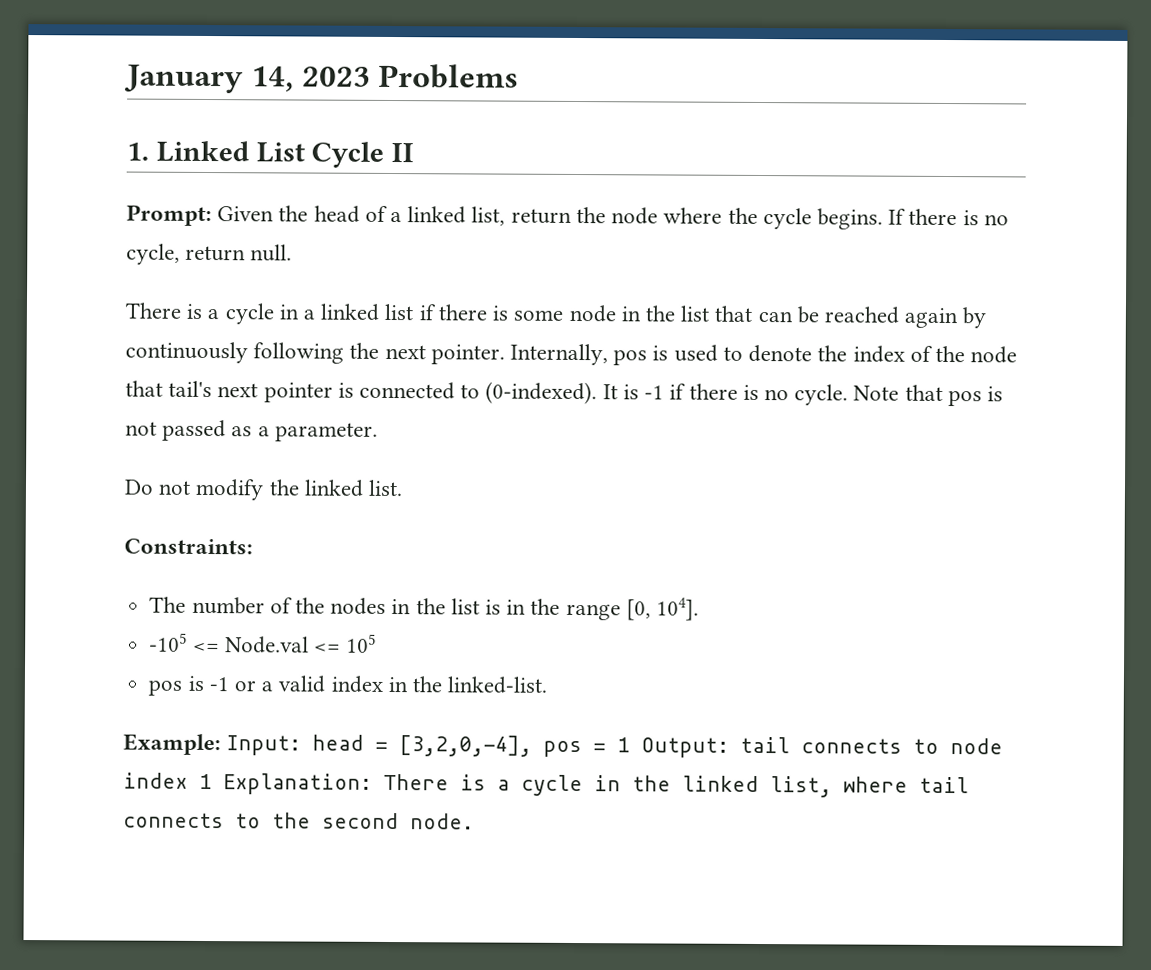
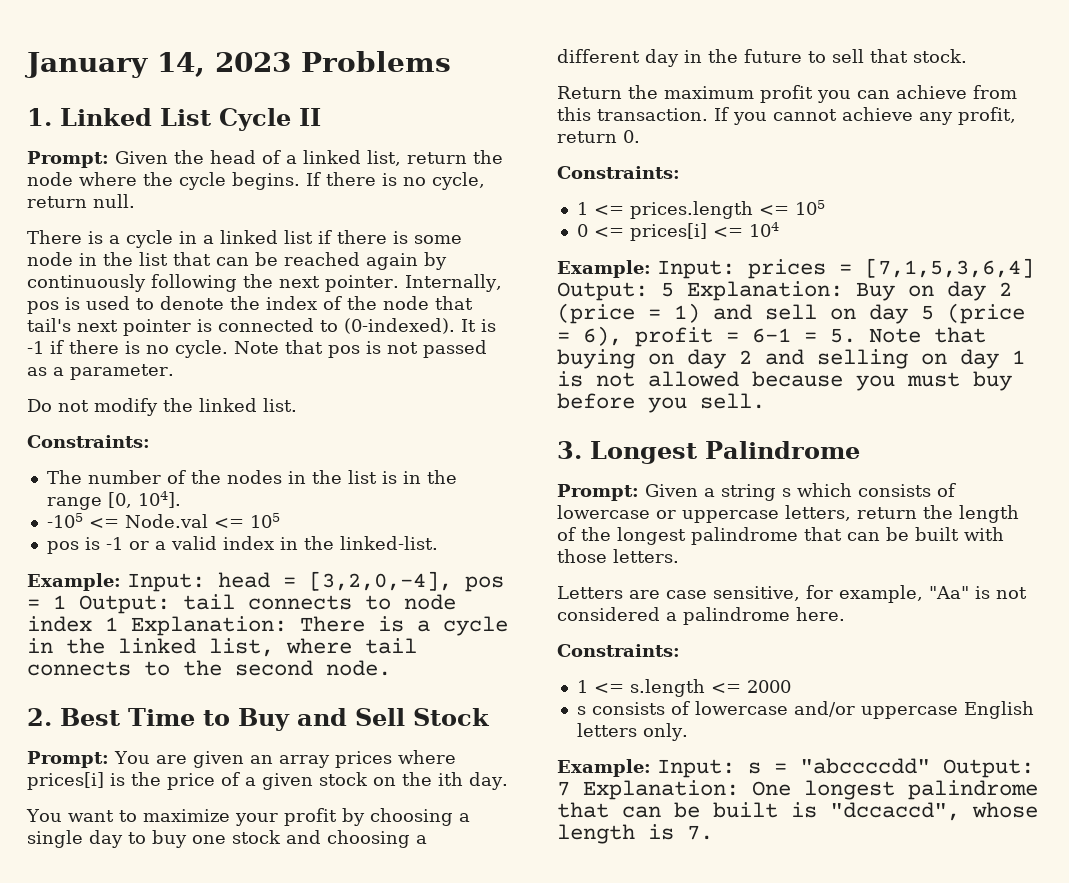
(474, 821) none -> [27,708,490,731] [27,750,456,768] [27,772,508,790] [26,808,470,826] [27,830,427,848] [557,49,967,67] [557,85,1017,103] [557,107,1016,125] [557,130,640,143] [557,166,680,179] [576,200,825,219] [576,222,779,241] [557,258,1034,279] [557,281,1012,301] [557,303,1025,324] [557,326,986,347] [557,349,1025,369] [557,371,1012,391] [557,393,765,413] [557,441,860,464] [557,483,956,501] [557,505,1019,523] [557,527,1004,545] [557,549,679,563] [557,585,1027,603] [557,607,845,625] [557,644,680,657] [576,679,791,697] [576,701,1034,719] [576,723,688,741] [557,758,1034,778] [557,780,1038,800] [557,802,1038,821] [557,824,713,844] // 2. Best Time to Buy and Sell Stock // Prompt: You are given an array prices where prices[i] is the price of a given stock on the ith day. // You want to maximize your profit by choosing a single day to buy one stock and choosing a different day in the future to sell that stock. // Return the maximum profit you can achieve from this transaction. If you cannot achieve any profit, return 0. // Constraints: // 1 <= prices.length <= 105 // 0 <= prices[i] <= 104 // Example: Input: prices = [7,1,5,3,6,4] Output: 5 Explanation: Buy on day 2 (price = 1) and sell on day 5 (price = 6), profit = 6-1 = 5. Note that buying on day 2 and selling on day 1 is not allowed because you must buy before you sell. // 3. Longest Palindrome // Prompt: Given a string s which consists of lowercase or uppercase letters, return the length of the longest palindrome that can be built with those letters. // Letters are case sensitive, for example, "Aa" is not considered a palindrome here. // Constraints: // 1 <= s.length <= 2000 // s consists of lowercase and/or uppercase English letters only. // Example: Input: s = "abccccdd" Output: 7 Explanation: One longest palindrome that can be built is "dccaccd", whose length is 7.

